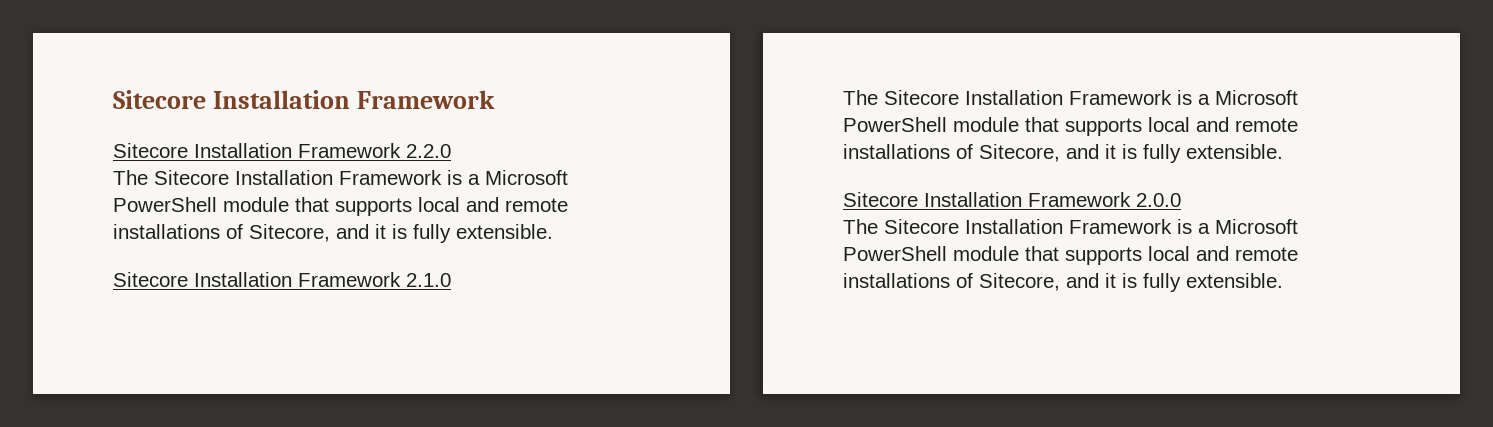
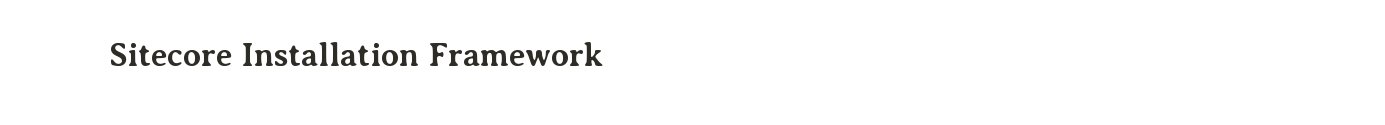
[113,90,495,109] [113,143,451,158] [113,170,568,185] [113,197,568,216] [113,224,553,243] [113,272,451,287] [843,90,1298,105] [843,117,1298,136] [843,144,1283,163] [843,192,1181,207] [843,219,1298,234] [843,246,1298,265] [843,273,1283,292] Sitecore Installation Framework // Sitecore Installation Framework 2.2.0 // The Sitecore Installation Framework is a Microsoft PowerShell module that supports local and remote installations of Sitecore, and it is fully extensible. // Sitecore Installation Framework 2.1.0 // The Sitecore Installation Framework is a Microsoft PowerShell module that supports local and remote installations of Sitecore, and it is fully extensible. // Sitecore Installation Framework 2.0.0 // The Sitecore Installation Framework is a Microsoft PowerShell module that supports local and remote installations of Sitecore, and it is fully extensible. -> [109,42,603,66] Sitecore Installation Framework

